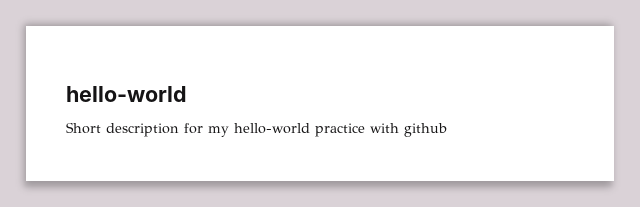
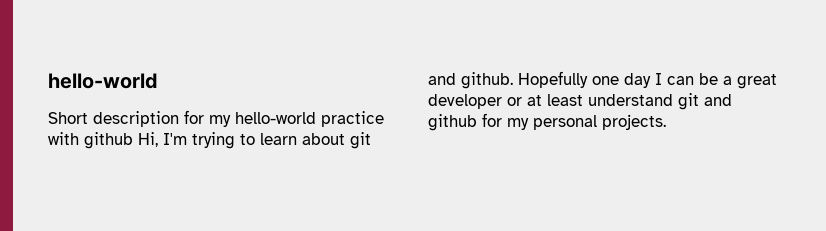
(447, 130) none -> [138,132,371,149] [428,71,777,89] [428,93,732,110] [428,113,666,131] Hi, I'm trying to learn about git and github. Hopefully one day I can be a great developer or at least understand git and github for my personal projects.

